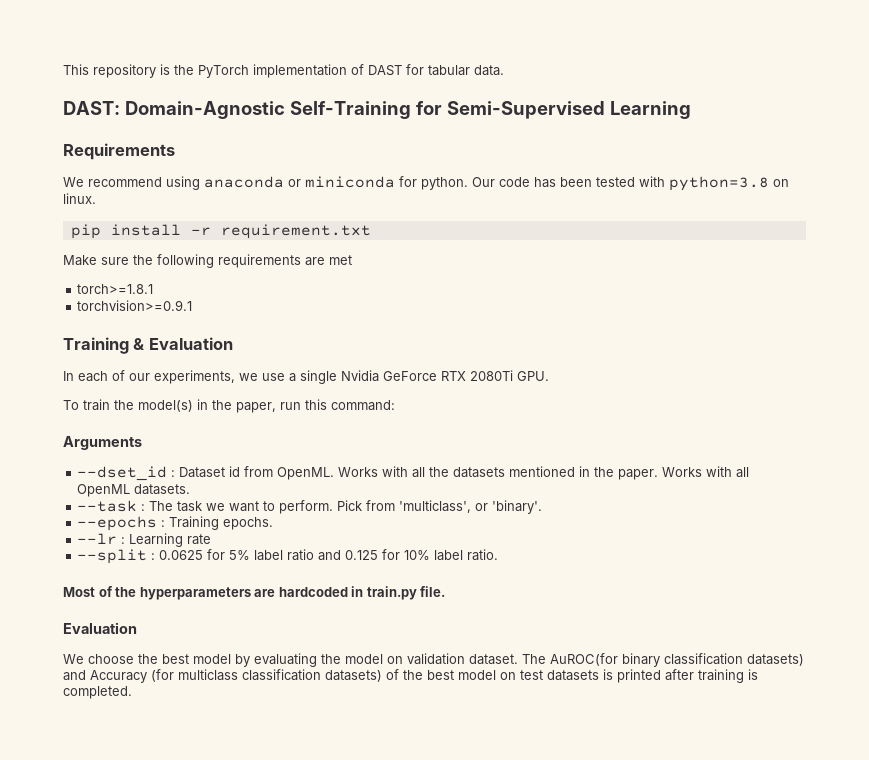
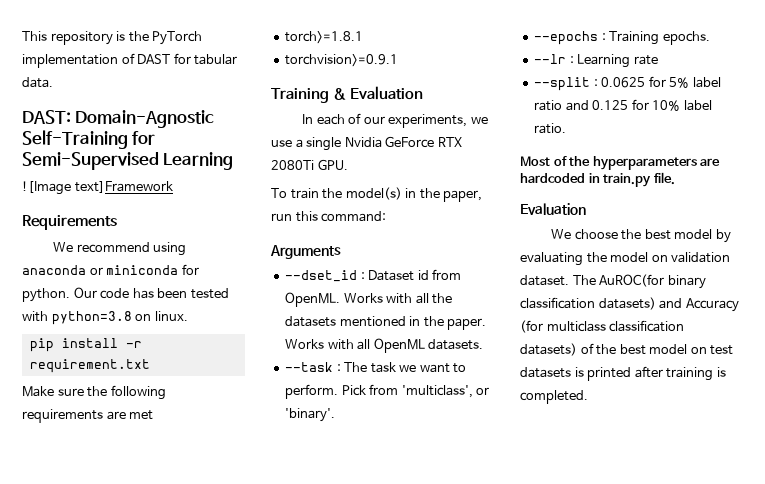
(691, 110) none -> [22,181,173,195] // ![Image text]Framework

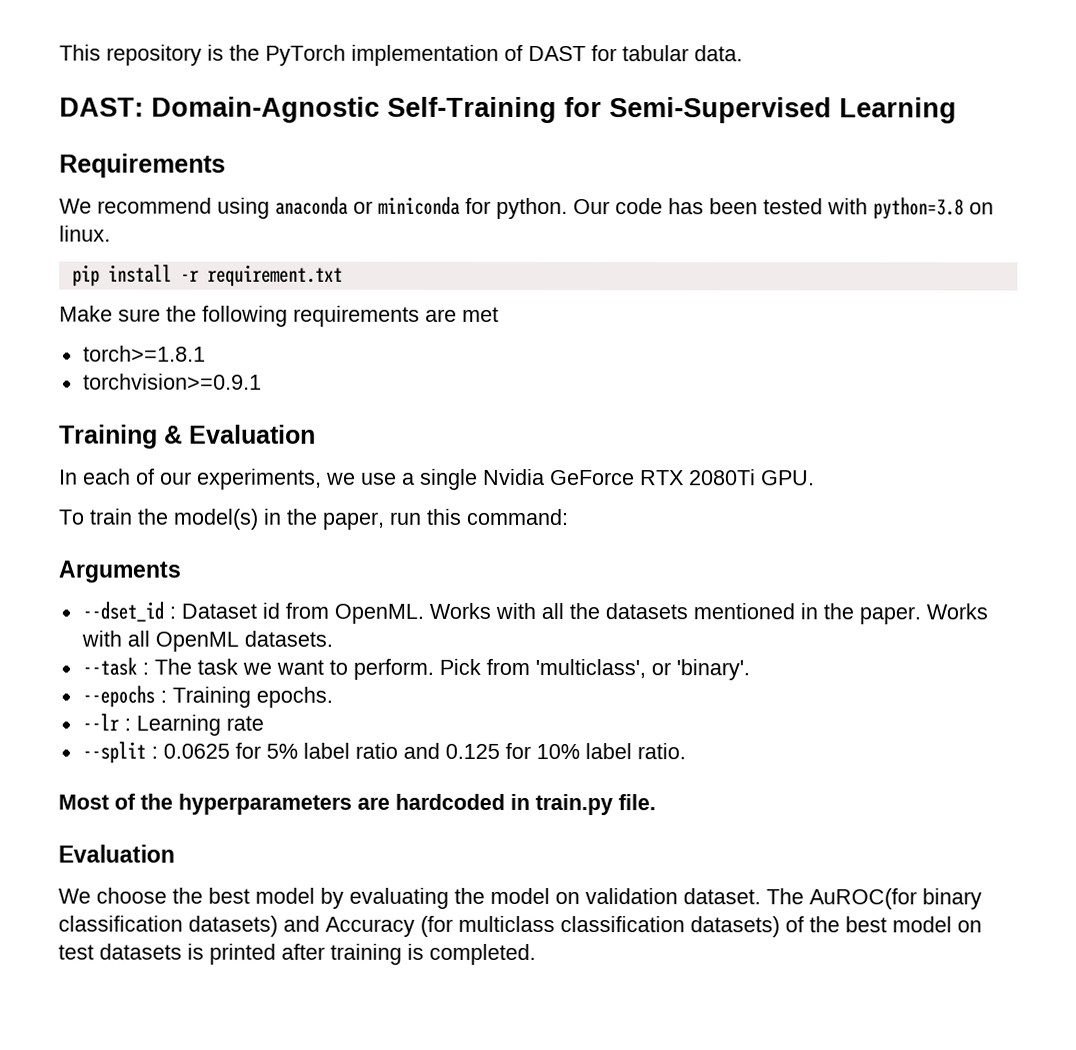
[22,181,173,195] // ![Image text]Framework -> (957, 110) none

